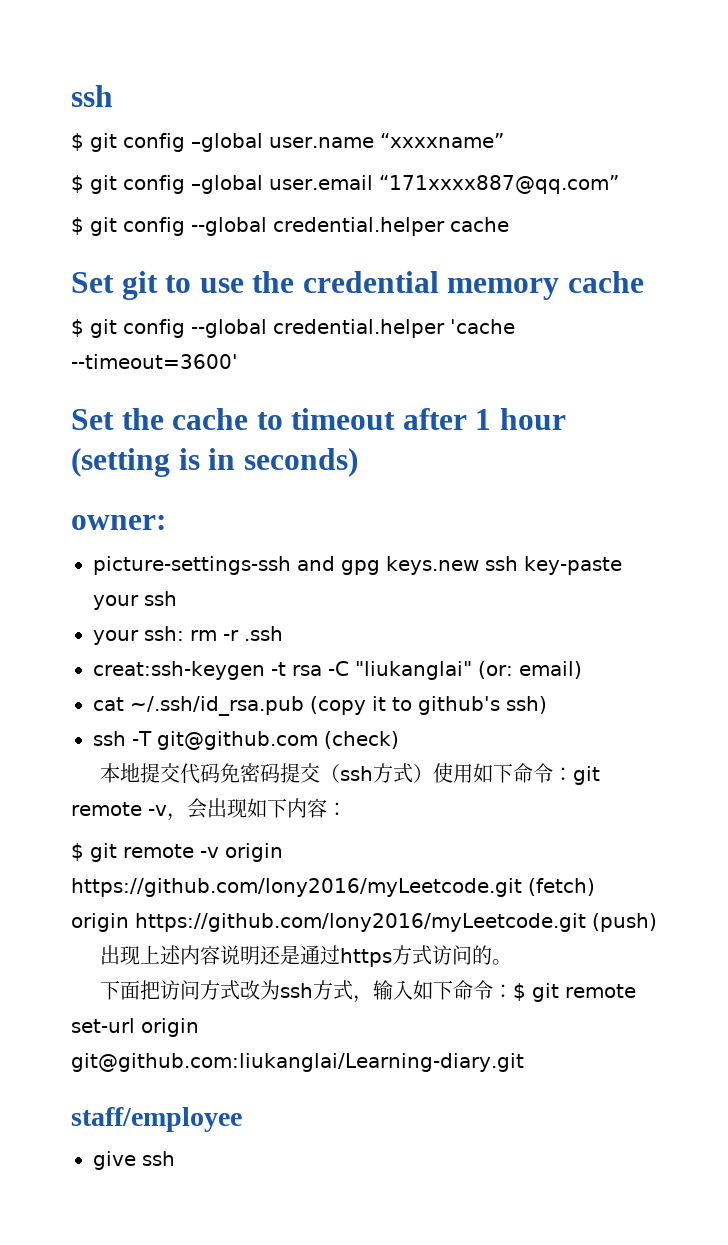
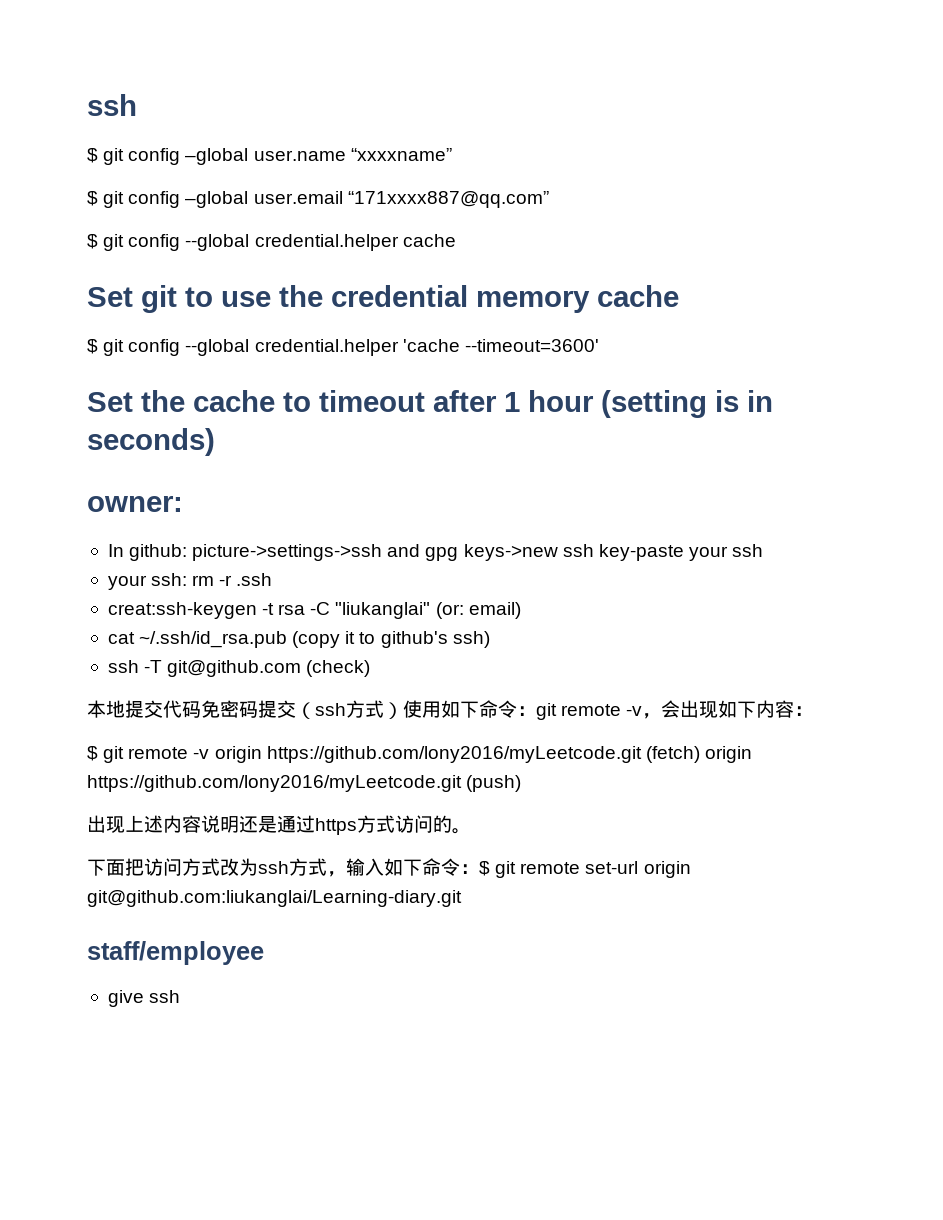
[93,556,291,575] picture-settings-ssh -> [107,544,383,561] In github: picture->settings->ssh
[386,556,479,575] keys.new -> [463,544,558,561] keys->new

